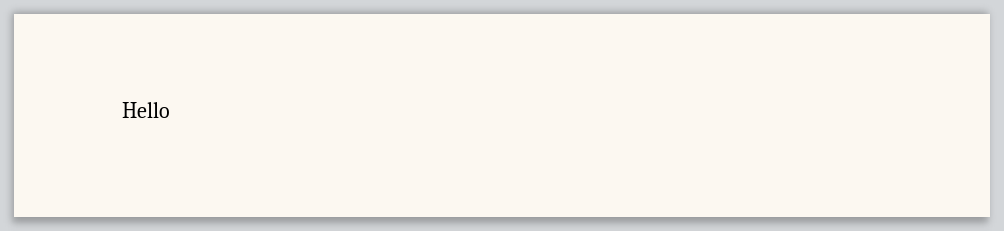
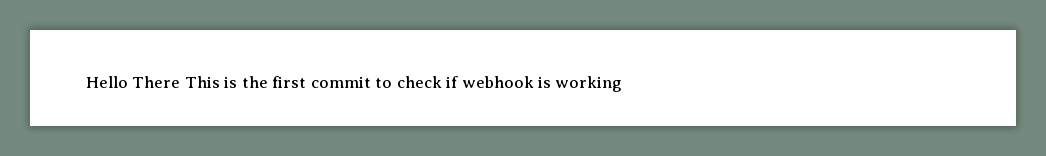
(170, 110) none -> [132,76,623,92] There This is the first commit to check if webhook is working

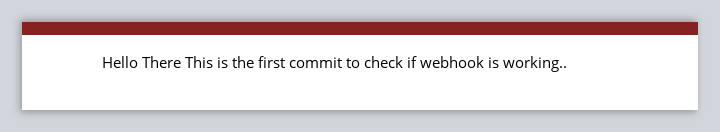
[555,76,623,92] working -> [503,56,568,72] working..

